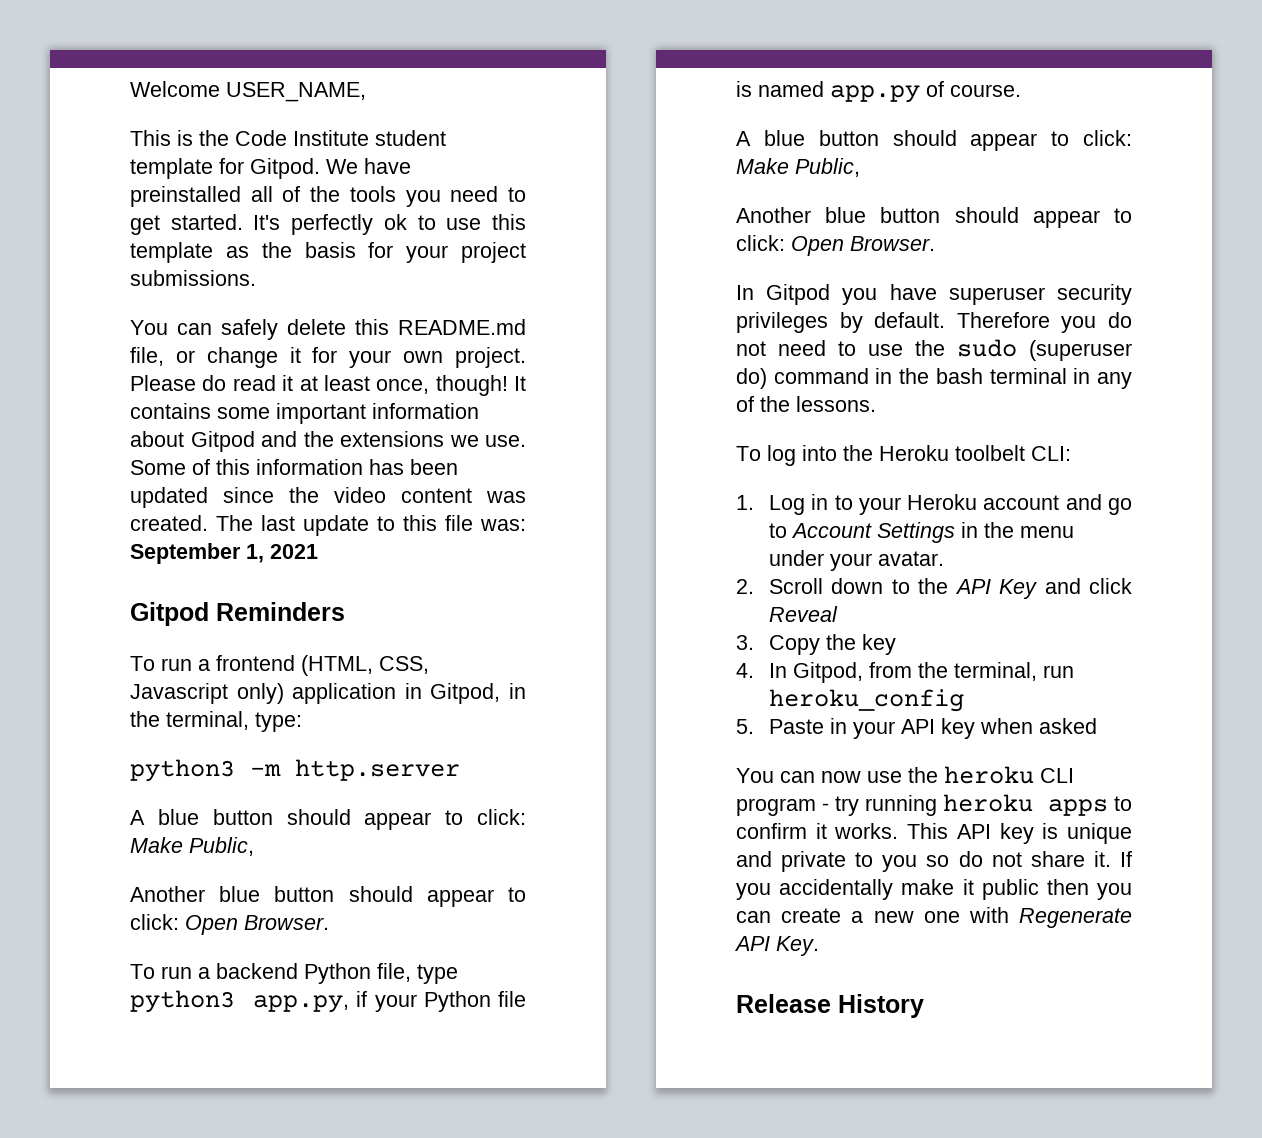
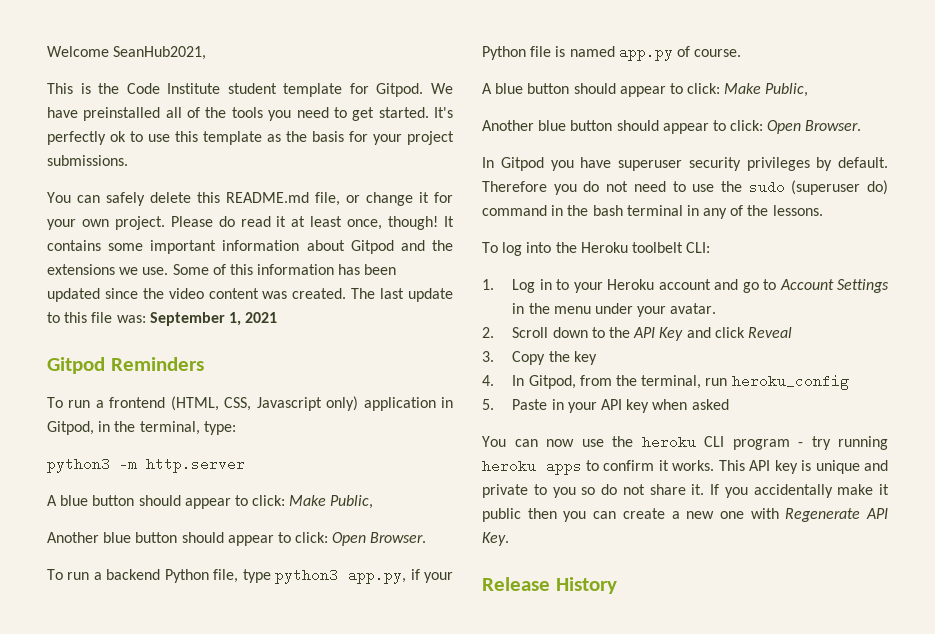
[226,82,366,102] USER_NAME, -> [113,46,207,60] SeanHub2021,

